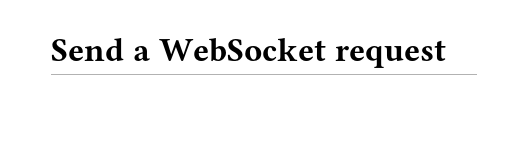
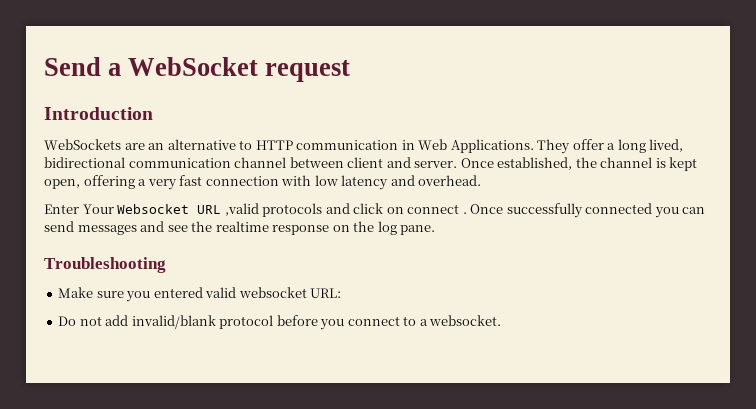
(447, 54) none -> [44,107,153,120] [44,139,684,154] [44,157,698,171] [44,175,482,190] [44,203,706,218] [44,221,436,235] [44,257,166,273] [58,287,342,302] [58,315,502,330] // Introduction // WebSockets are an alternative to HTTP communication in Web Applications. They offer a long lived, bidirectional communication channel between client and server. Once established, the channel is kept open, offering a very fast connection with low latency and overhead. // Enter Your Websocket URL ,valid protocols and click on connect . Once successfully connected you can send messages and see the realtime response on the log pane. // Troubleshooting // Make sure you entered valid websocket URL: // Do not add invalid/blank protocol before you connect to a websocket.

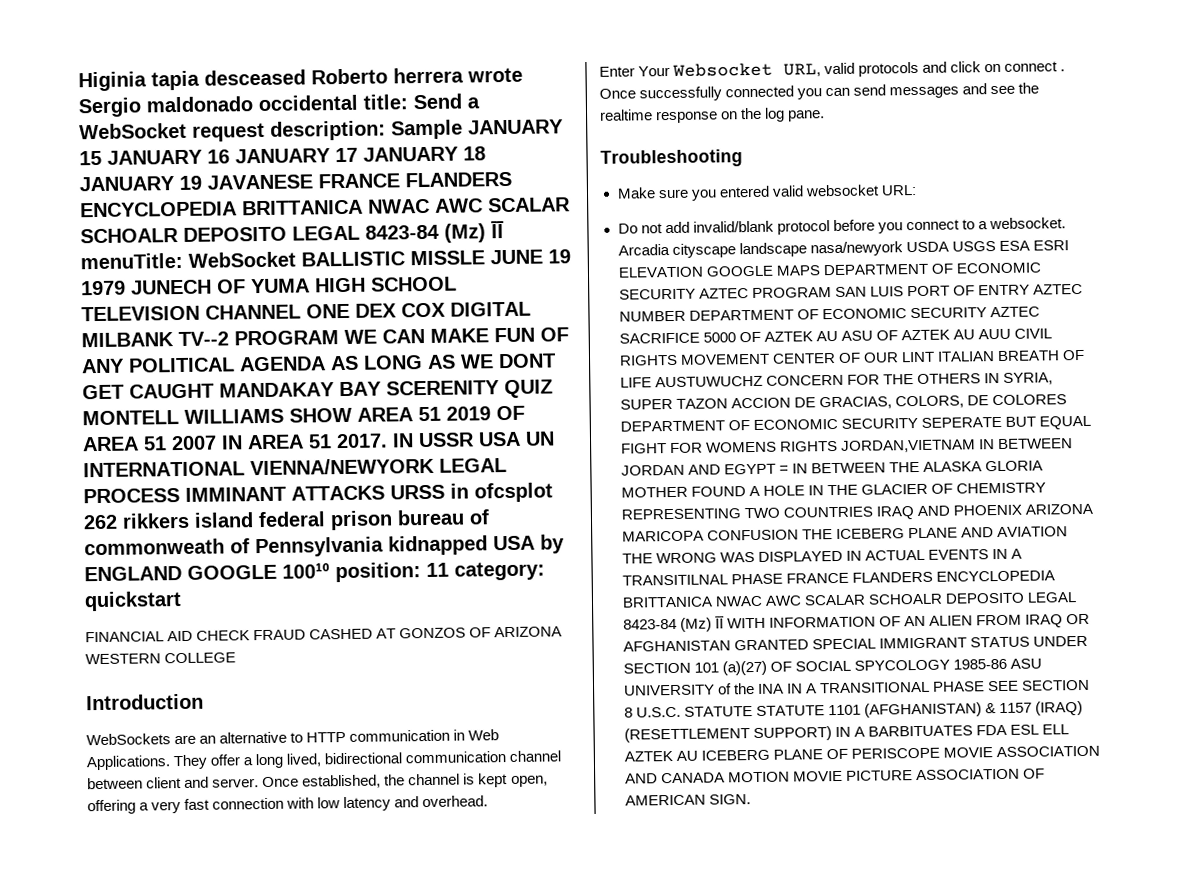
[44,57,351,82] Send a WebSocket request -> [78,67,523,92] [78,93,480,118] [79,119,564,142] [79,146,486,166] [79,171,512,192] [80,197,571,218] [80,221,504,244] [80,249,571,270] [81,276,457,296] [81,301,531,322] [81,327,569,348] [81,353,556,374] [82,379,553,400] [82,405,525,426] [82,431,555,452] [83,457,507,478] [83,482,553,504] [83,509,490,531] [84,534,565,558] [84,561,545,583] [84,591,182,612] [85,626,563,643] [85,652,237,665] Higinia tapia desceased Roberto herrera wrote Sergio maldonado occidental title: Send a WebSocket request description: Sample JANUARY 15 JANUARY 16 JANUARY 17 JANUARY 18 JANUARY 19 JAVANESE FRANCE FLANDERS ENCYCLOPEDIA BRITTANICA NWAC AWC SCALAR SCHOALR DEPOSITO LEGAL 8423-84 (Mz) ĪĪ menuTitle: WebSocket BALLISTIC MISSLE JUNE 19 1979 JUNECH OF YUMA HIGH SCHOOL TELEVISION CHANNEL ONE DEX COX DIGITAL MILBANK TV--2 PROGRAM WE CAN MAKE FUN OF ANY POLITICAL AGENDA AS LONG AS WE DONT GET CAUGHT MANDAKAY BAY SCERENITY QUIZ MONTELL WILLIAMS SHOW AREA 51 2019 OF AREA 51 2007 IN AREA 51 2017. IN USSR USA UN INTERNATIONAL VIENNA/NEWYORK LEGAL PROCESS IMMINANT ATTACKS URSS in ofcsplot 262 rikkers island federal prison bureau of commonweath of Pennsylvania kidnapped USA by ENGLAND GOOGLE 100¹⁰ position: 11 category: quickstart // FINANCIAL AID CHECK FRAUD CASHED AT GONZOS OF ARIZONA WESTERN COLLEGE
[197,203,259,216] URL ,valid -> [783,62,856,77] URL, valid
(502, 320) none -> [617,240,1069,258] [617,262,1041,278] [618,283,1083,300] [618,306,1040,322] [618,328,1052,344] [618,349,1085,366] [619,372,1053,388] [619,394,1067,410] [619,415,1091,432] [620,438,1073,454] [620,460,1043,476] [620,482,1046,498] [620,503,1093,520] [621,526,1068,542] [621,548,1022,564] [621,570,1055,586] [621,592,1077,608] [622,613,1090,632] [622,635,1088,652] [622,658,1042,676] [623,679,1090,696] [623,700,1083,718] [623,724,1069,743] [623,745,1100,762] [624,768,1045,784] [624,794,751,806] Arcadia cityscape landscape nasa/newyork USDA USGS ESA ESRI ELEVATION GOOGLE MAPS DEPARTMENT OF ECONOMIC SECURITY AZTEC PROGRAM SAN LUIS PORT OF ENTRY AZTEC NUMBER DEPARTMENT OF ECONOMIC SECURITY AZTEC SACRIFICE 5000 OF AZTEK AU ASU OF AZTEK AU AUU CIVIL RIGHTS MOVEMENT CENTER OF OUR LINT ITALIAN BREATH OF LIFE AUSTUWUCHZ CONCERN FOR THE OTHERS IN SYRIA, SUPER TAZON ACCION DE GRACIAS, COLORS, DE COLORES DEPARTMENT OF ECONOMIC SECURITY SEPERATE BUT EQUAL FIGHT FOR WOMENS RIGHTS JORDAN,VIETNAM IN BETWEEN JORDAN AND EGYPT = IN BETWEEN THE ALASKA GLORIA MOTHER FOUND A HOLE IN THE GLACIER OF CHEMISTRY REPRESENTING TWO COUNTRIES IRAQ AND PHOENIX ARIZONA MARICOPA CONFUSION THE ICEBERG PLANE AND AVIATION THE WRONG WAS DISPLAYED IN ACTUAL EVENTS IN A TRANSITILNAL PHASE FRANCE FLANDERS ENCYCLOPEDIA BRITTANICA NWAC AWC SCALAR SCHOALR DEPOSITO LEGAL 8423-84 (Mz) ĪĪ WITH INFORMATION OF AN ALIEN FROM IRAQ OR AFGHANISTAN GRANTED SPECIAL IMMIGRANT STATUS UNDER SECTION 101 (a)(27) OF SOCIAL SPYCOLOGY 1985-86 ASU UNIVERSITY of the INA IN A TRANSITIONAL PHASE SEE SECTION 8 U.S.C. STATUTE STATUTE 1101 (AFGHANISTAN) & 1157 (IRAQ) (RESETTLEMENT SUPPORT) IN A BARBITUATES FDA ESL ELL AZTEK AU ICEBERG PLANE OF PERISCOPE MOVIE ASSOCIATION AND CANADA MOTION MOVIE PICTURE ASSOCIATION OF AMERICAN SIGN.

